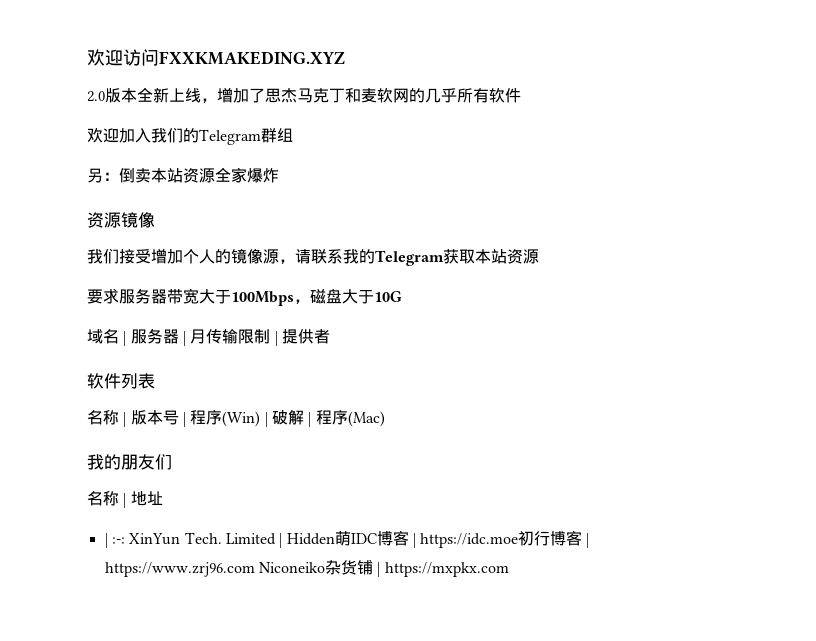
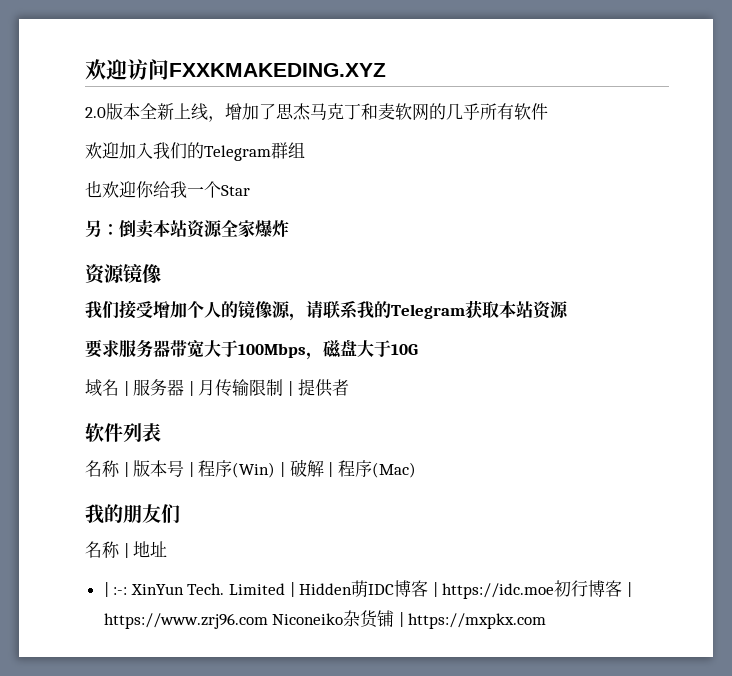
(293, 135) none -> [85,181,250,198] // 也欢迎你给我一个Star

